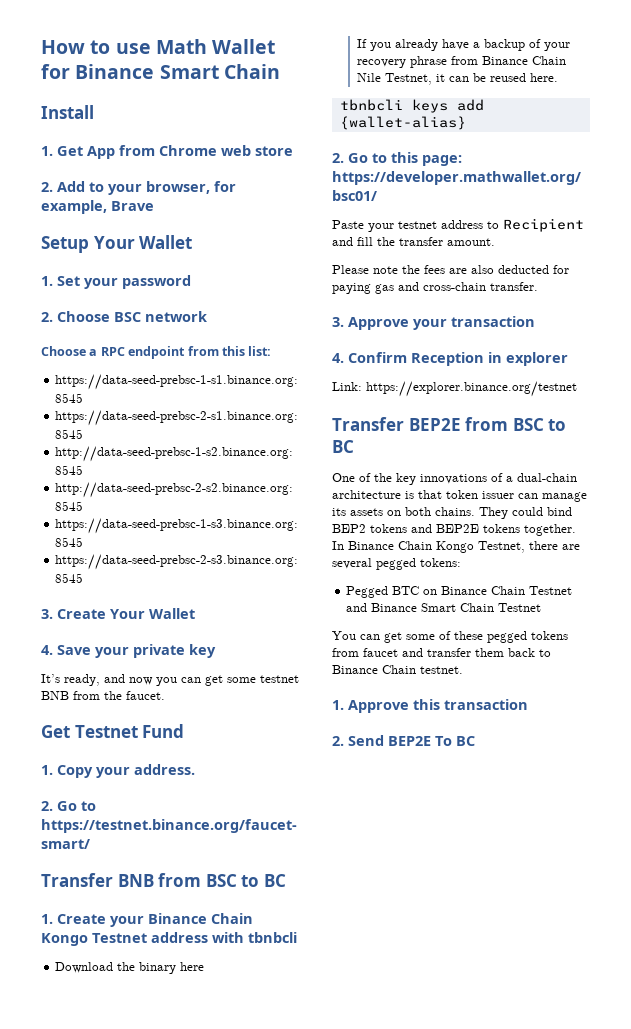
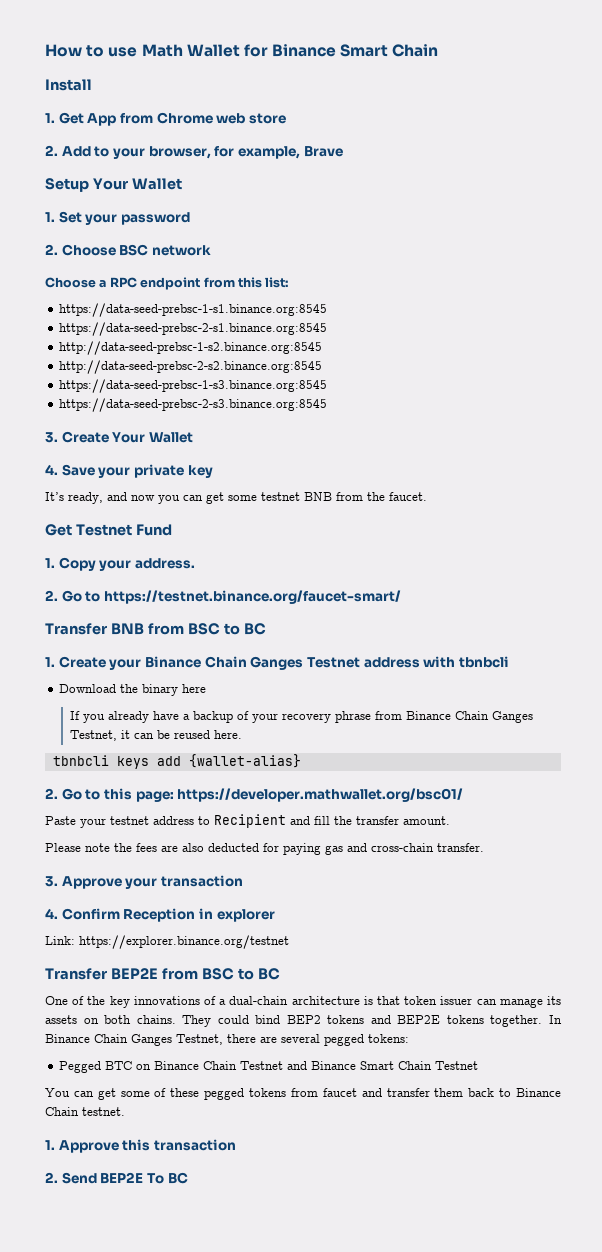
[41,933,88,946] Kongo -> [250,656,304,670] Ganges
[356,73,381,82] Nile -> [491,711,533,723] Ganges
[436,541,474,553] Kongo -> [131,1034,172,1046] Ganges

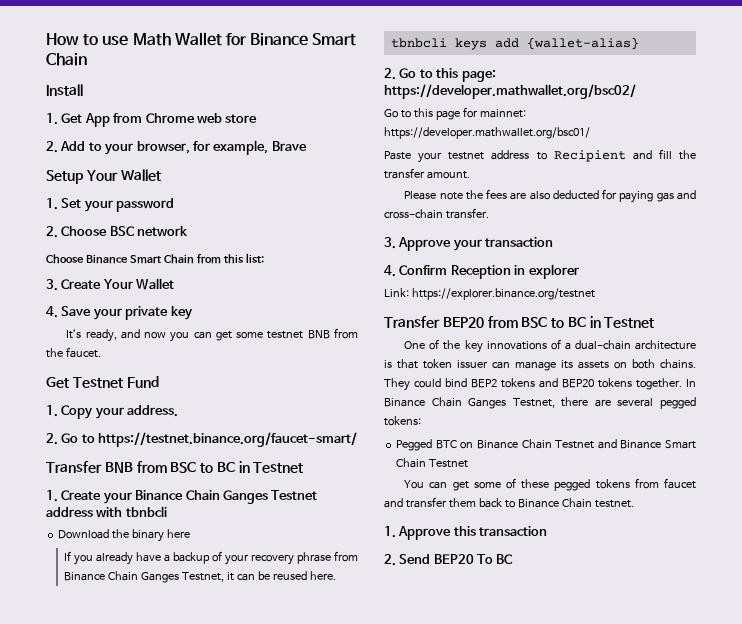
[99,277,201,290] a RPC endpoint -> [85,254,194,264] Binance Smart Chain
[59,303,328,317] [59,322,328,336] [59,341,323,355] [59,360,323,374] [59,379,328,393] [59,398,328,412] // https://data-seed-prebsc-1-s1.binance.org:8545 // https://data-seed-prebsc-2-s1.binance.org:8545 // http://data-seed-prebsc-1-s2.binance.org:8545 // http://data-seed-prebsc-2-s2.binance.org:8545 // https://data-seed-prebsc-1-s3.binance.org:8545 // https://data-seed-prebsc-2-s3.binance.org:8545 -> (264, 258) none
(266, 629) none -> [238,461,304,473] in Testnet
(174, 796) none -> [384,84,636,99] [384,107,526,120] https://developer.mathwallet.org/bsc02/ // Go to this page for mainnet:
[110,968,280,980] BEP2E from BSC to BC -> [442,316,655,328] BEP20 from BSC to BC in Testnet
[397,1015,441,1024] BEP2E -> [562,379,594,388] BEP20
[100,1172,144,1184] BEP2E -> [433,554,474,564] BEP20

